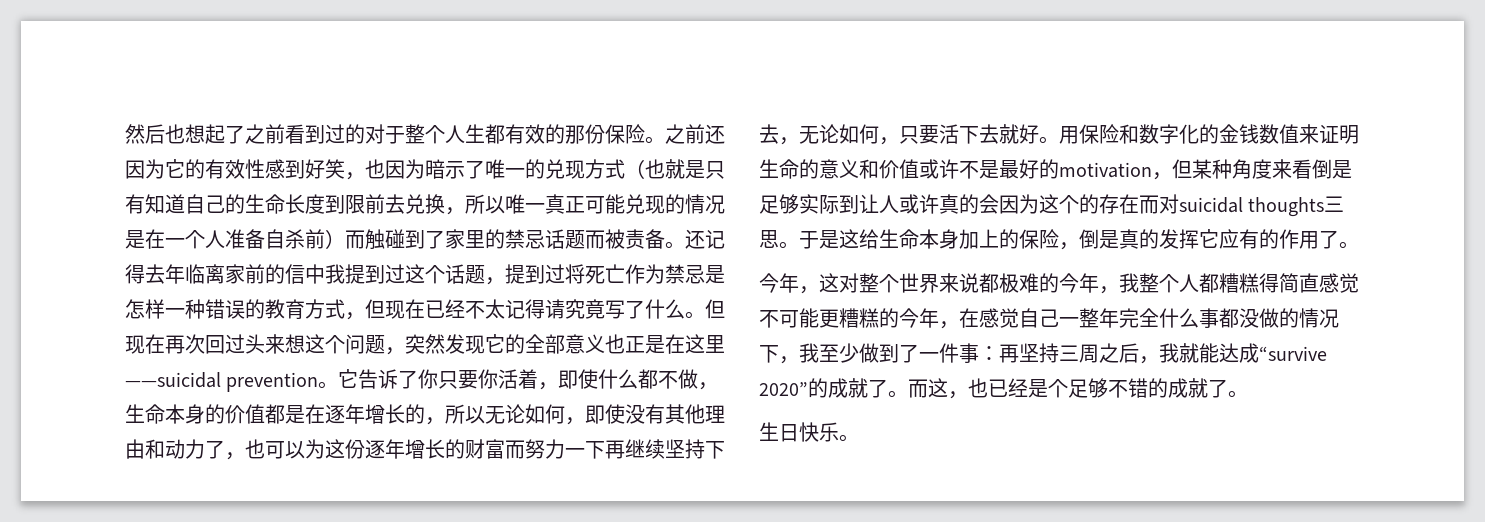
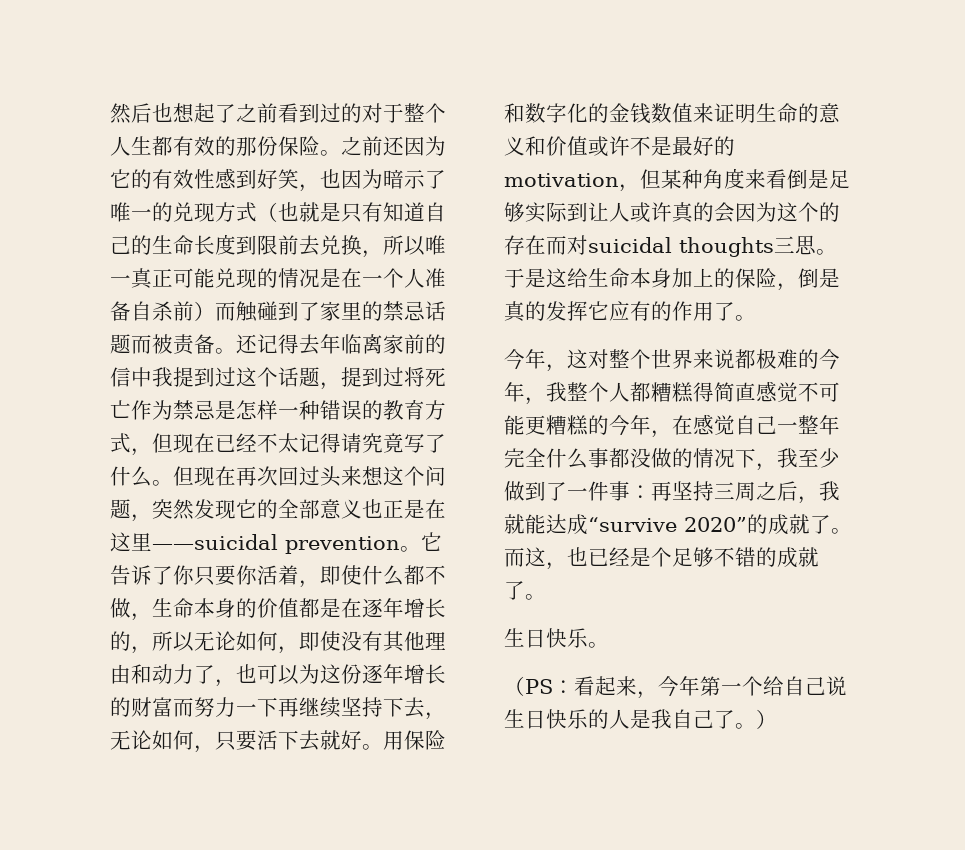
(859, 438) none -> [504,676,847,699] [504,709,777,729] // （PS：看起来，今年第一个给自己说生日快乐的人是我自己了。）

